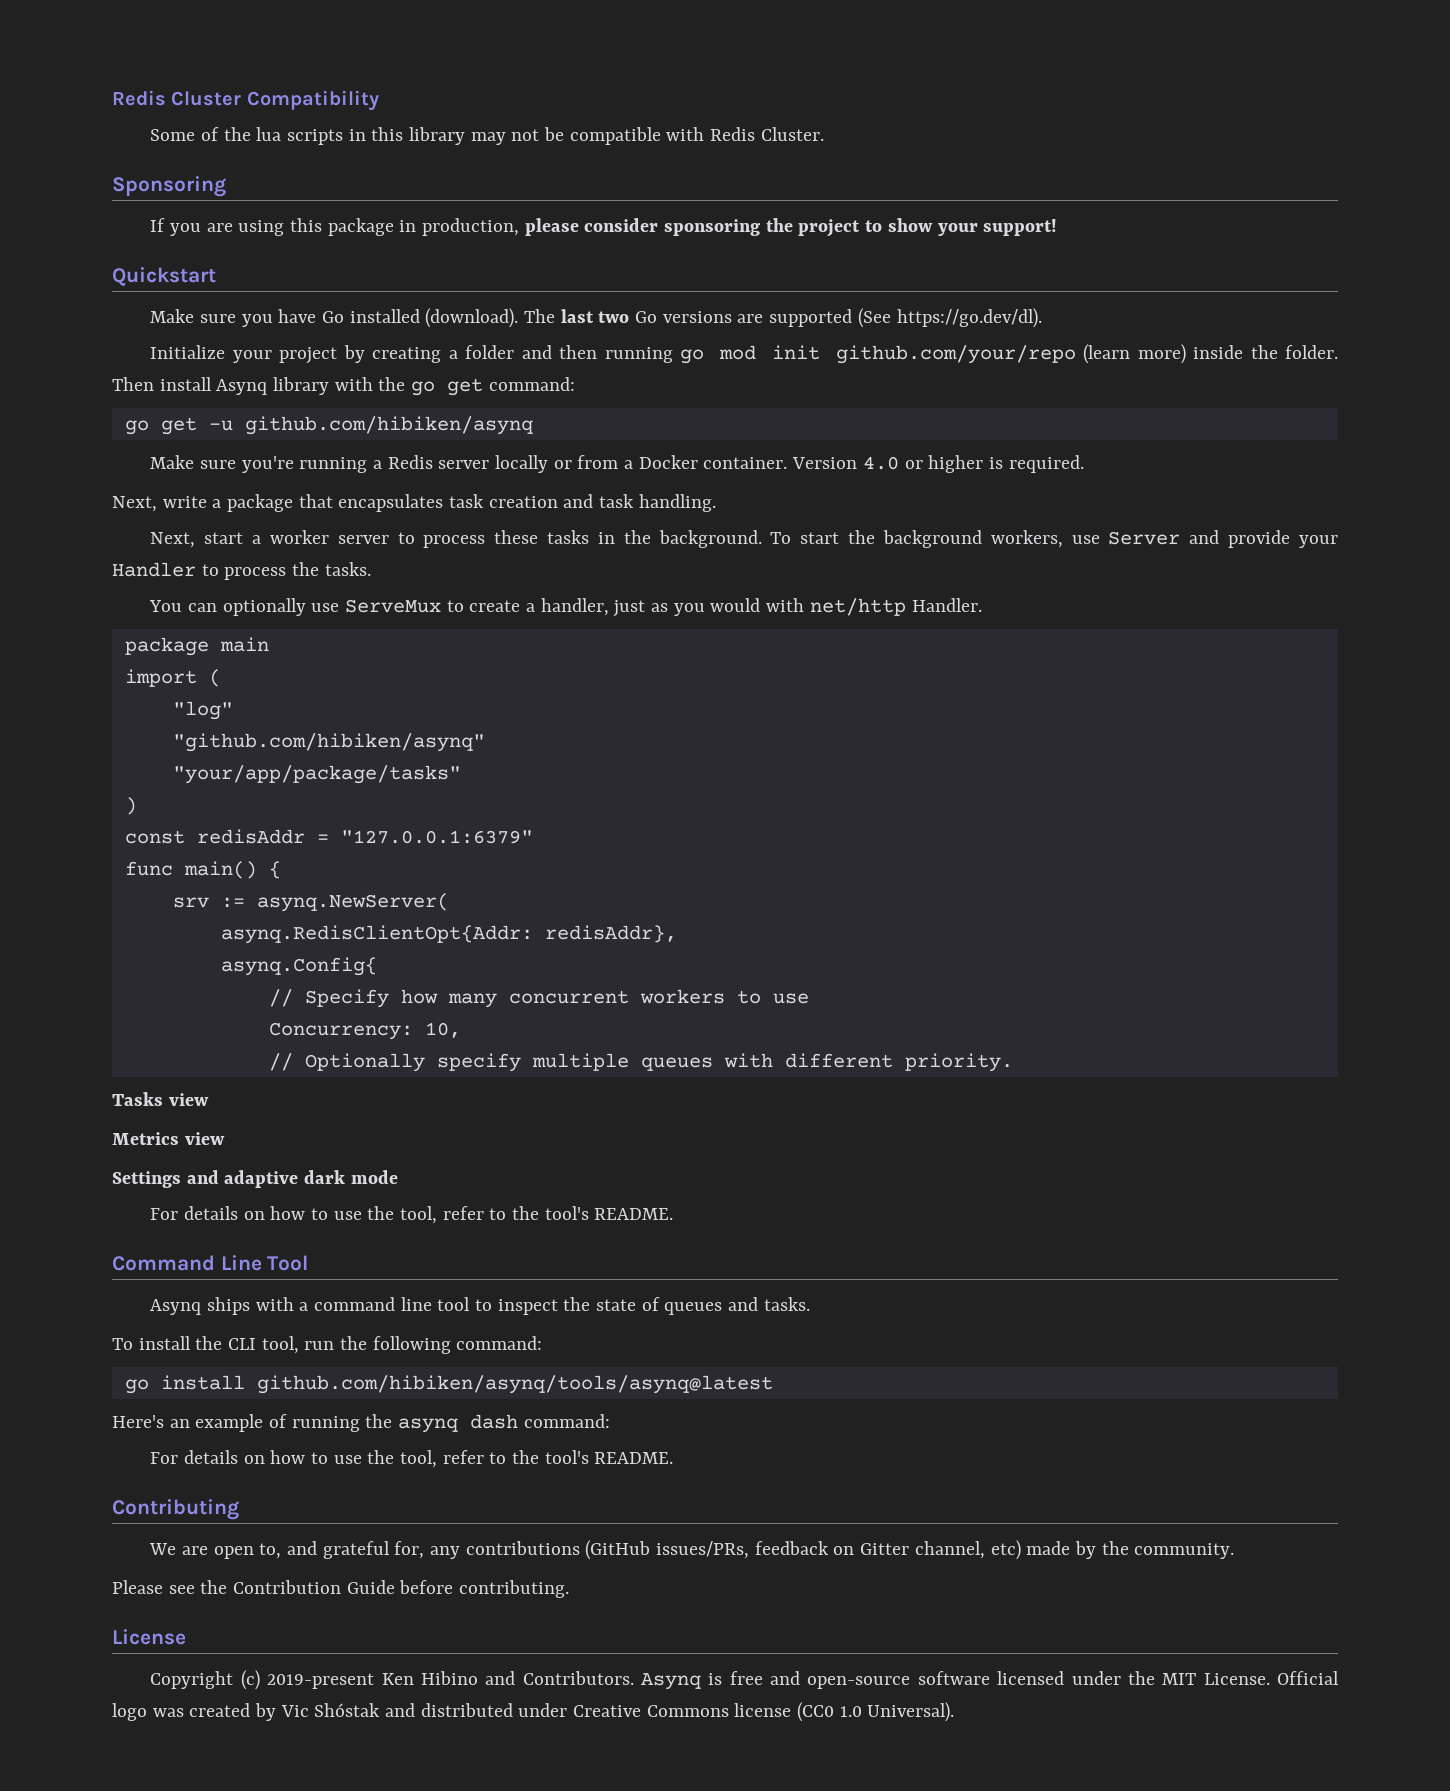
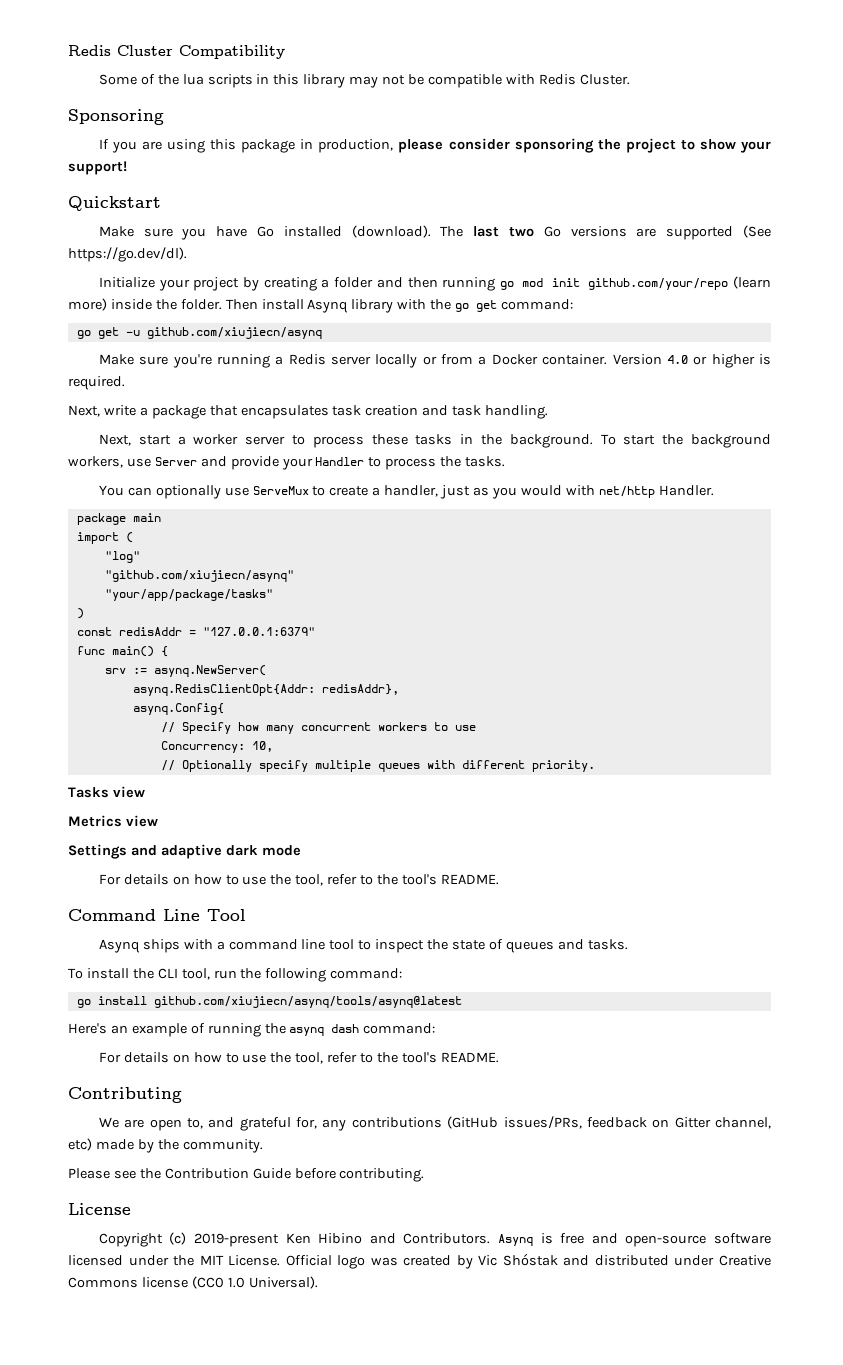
[244,416,533,435] github.com/hibiken/asynq -> [146,327,322,339] github.com/xiujiecn/asynq
[172,733,485,752] "github.com/hibiken/asynq" -> [104,570,294,582] "github.com/xiujiecn/asynq"
[256,1375,773,1394] github.com/hibiken/asynq/tools/asynq@latest -> [153,996,462,1008] github.com/xiujiecn/asynq/tools/asynq@latest

